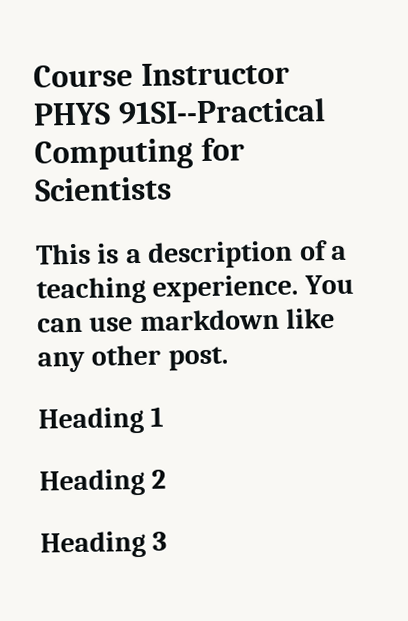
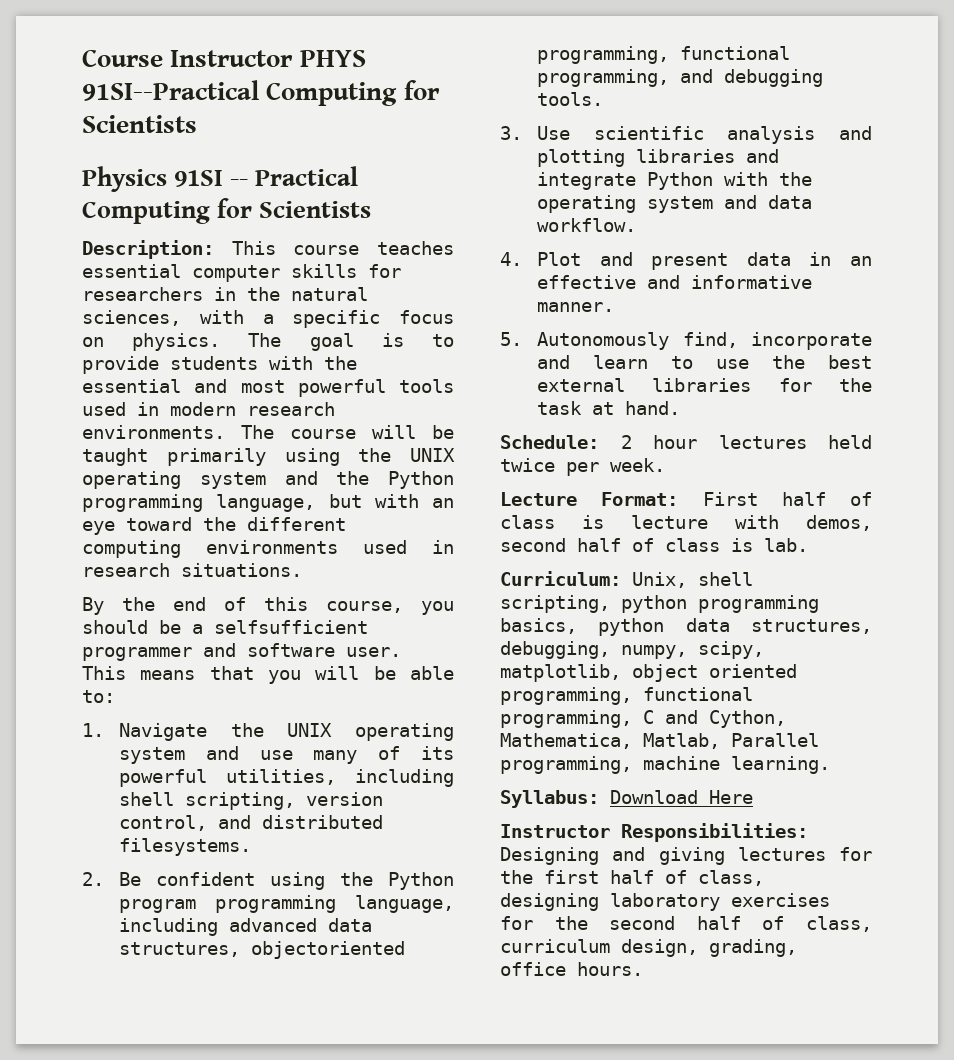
[35,240,348,269] [36,274,354,305] [37,307,336,333] [37,344,228,373] [38,406,165,435] [39,468,167,497] [40,530,168,559] This is a description of a teaching experience. You can use markdown like any other post. // Heading 1 // Heading 2 // Heading 3 -> [82,166,359,192] [82,198,372,224] [82,240,454,259] [82,264,401,282] [82,287,368,301] [82,310,454,328] [82,333,454,351] [82,356,357,374] [82,379,454,397] [82,402,335,416] [82,425,454,439] [82,448,455,466] [82,471,454,489] [82,494,454,512] [82,517,346,535] [82,540,454,558] [82,563,302,577] [82,597,454,615] [82,620,368,634] [82,643,401,661] [82,666,454,684] [82,690,115,703] [82,723,454,741] [119,746,454,764] [119,769,454,787] [119,792,384,810] [119,815,384,831] [119,838,252,856] [82,872,454,890] [119,895,454,913] [119,918,373,936] [119,941,406,959] [537,46,791,64] [537,69,824,87] [537,92,604,106] [500,126,872,144] [537,149,780,167] [537,172,813,190] [537,195,813,213] [537,218,637,232] [500,252,872,270] [537,275,813,289] [537,302,615,312] [500,332,872,350] [537,355,872,369] [537,378,872,392] [537,401,681,415] [500,435,872,449] [500,458,665,476] [500,492,872,506] [500,515,872,531] [500,538,808,552] [500,571,753,588] [500,595,819,613] [500,618,872,636] [500,641,764,659] [500,664,797,682] [500,687,753,705] [500,710,786,728] [500,733,819,749] [500,756,830,774] [500,790,753,808] [500,823,808,842] [500,847,872,865] [500,870,764,886] [500,893,830,911] [500,916,872,932] [500,939,797,957] [500,962,643,976] Physics 91SI -- Practical Computing for Scientists // Description: This course teaches essential computer skills for researchers in the natural sciences, with a specific focus on physics. The goal is to provide students with the essential and most powerful tools used in modern research environments. The course will be taught primarily using the UNIX operating system and the Python programming language, but with an eye toward the different computing environments used in research situations. // By the end of this course, you should be a selfsufficient programmer and software user. This means that you will be able to: // 1. Navigate the UNIX operating system and use many of its powerful utilities, including shell scripting, version control, and distributed filesystems. // 2. Be confident using the Python program programming language, including advanced data structures, objectoriented programming, functional programming, and debugging tools. // 3. Use scientific analysis and plotting libraries and integrate Python with the operating system and data workflow. // 4. Plot and present data in an effective and informative manner. // 5. Autonomously find, incorporate and learn to use the best external libraries for the task at hand. // Schedule: 2 hour lectures held twice per week. // Lecture Format: First half of class is lecture with demos, second half of class is lab. // Curriculum: Unix, shell scripting, python programming basics, python data structures, debugging, numpy, scipy, matplotlib, object oriented programming, functional programming, C and Cython, Mathematica, Matlab, Parallel programming, machine learning. // Syllabus: Download Here // Instructor Responsibilities: Designing and giving lectures for the first half of class, designing laboratory exercises for the second half of class, curriculum design, grading, office hours.

